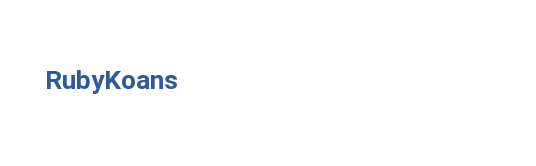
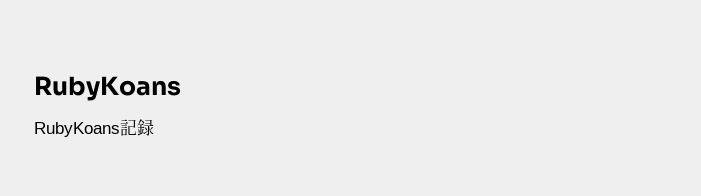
[45,70,178,94] RubyKoans -> [34,76,181,101] [34,119,154,137] RubyKoans // RubyKoans記録

